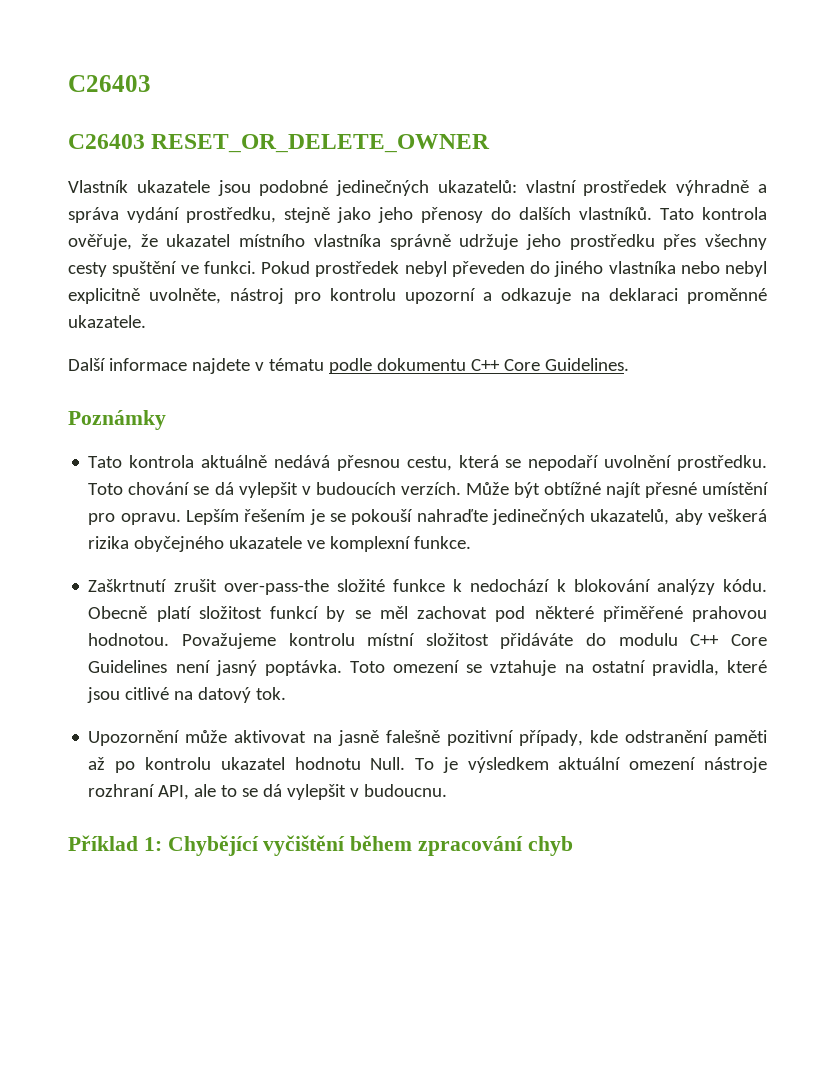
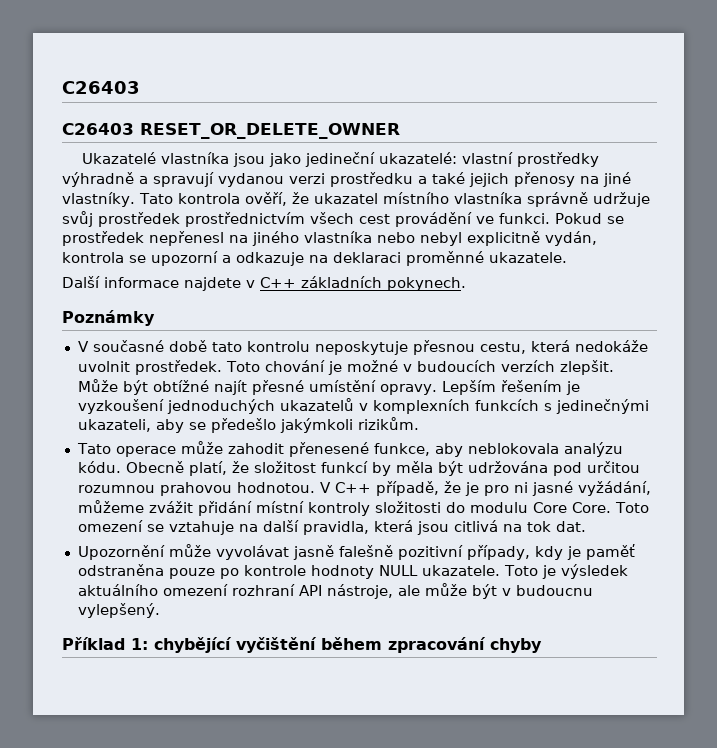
[68,180,768,196] [68,207,767,223] [68,234,132,250] Vlastník ukazatele jsou podobné jedinečných ukazatelů: vlastní prostředek výhradně a správa vydání prostředku, stejně jako jeho přenosy do dalších vlastníků. Tato kontrola ověřuje, -> [82,152,600,167] [62,172,631,187] [62,192,287,207] Ukazatelé vlastníka jsou jako jedineční ukazatelé: vlastní prostředky výhradně a spravují vydanou verzi prostředku a také jejich přenosy na jiné vlastníky. Tato kontrola ověří,
[525,234,767,250] [68,261,550,277] jeho prostředku přes všechny cesty spuštění ve funkci. Pokud prostředek nebyl převeden do -> [62,211,624,227] [62,231,248,246] svůj prostředek prostřednictvím všech cest provádění ve funkci. Pokud se prostředek nepřenesl na
[149,288,396,304] uvolněte, nástroj pro kontrolu -> [545,231,597,246] [62,252,146,263] vydán, kontrola se
[268,358,629,374] [68,410,166,430] [88,455,767,471] [88,482,461,498] tématu podle dokumentu C++ Core Guidelines. // Poznámky // Tato kontrola aktuálně nedává přesnou cestu, která se nepodaří uvolnění prostředku. Toto chování se dá vylepšit v budoucích verzích. -> [260,276,466,291] [62,310,155,326] [77,340,648,355] [77,360,614,375] C++ základních pokynech. // Poznámky // V současné době tato kontrolu neposkytuje přesnou cestu, která nedokáže uvolnit prostředek. Toto chování je možné v budoucích verzích zlepšit.
[88,513,181,525] pro opravu. -> [379,384,437,395] opravy.
[330,509,767,525] [88,536,472,552] [88,579,767,595] [88,606,767,622] [88,633,767,649] [88,660,342,676] se pokouší nahraďte jedinečných ukazatelů, aby veškerá rizika obyčejného ukazatele ve komplexní funkce. // Zaškrtnutí zrušit over-pass-the složité funkce k nedochází k blokování analýzy kódu. Obecně platí složitost funkcí by se měl zachovat pod některé přiměřené prahovou hodnotou. Považujeme kontrolu místní složitost přidáváte do modulu C++ Core Guidelines není jasný poptávka. -> [77,398,649,414] [77,417,419,433] [76,441,623,457] [77,461,640,476] [77,481,651,496] [77,500,611,516] vyzkoušení jednoduchých ukazatelů v komplexních funkcích s jedinečnými ukazateli, aby se předešlo jakýmkoli rizikům. // Tato operace může zahodit přenesené funkce, aby neblokovala analýzu kódu. Obecně platí, že složitost funkcí by měla být udržována pod určitou rozumnou prahovou hodnotou. V C++ případě, že je pro ni jasné vyžádání, můžeme zvážit přidání místní kontroly složitosti do modulu Core Core.
[591,660,767,676] [87,687,287,703] ostatní pravidla, které jsou citlivé na datový tok. -> [262,520,586,535] další pravidla, která jsou citlivá na tok dat.
[234,730,332,743] aktivovat na -> [215,545,289,560] vyvolávat
[589,730,767,746] [88,757,767,773] [88,784,448,800] kde odstranění paměti až po kontrolu ukazatel hodnotu Null. To je výsledkem aktuální omezení nástroje rozhraní API, ale to se dá vylepšit v budoucnu. -> [534,544,635,560] [77,564,628,579] [77,583,593,599] [77,603,160,618] kdy je paměť odstraněna pouze po kontrole hodnoty NULL ukazatele. Toto je výsledek aktuálního omezení rozhraní API nástroje, ale může být v budoucnu vylepšený.
[167,835,259,856] Chybějící -> [154,637,232,653] chybějící
[527,836,573,856] chyb -> [490,638,542,653] chyby

